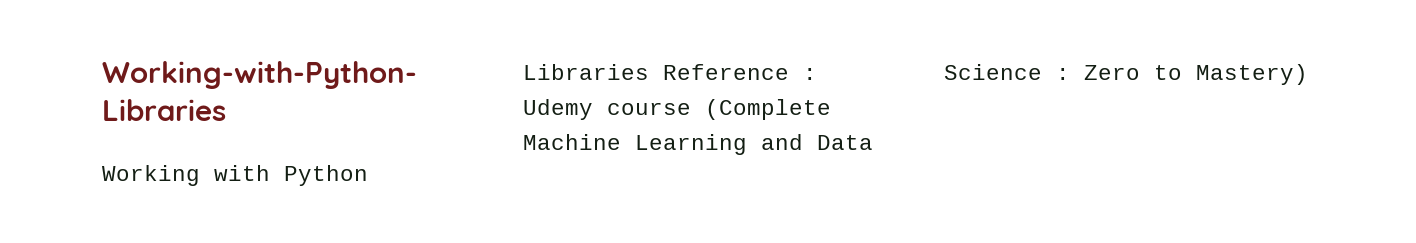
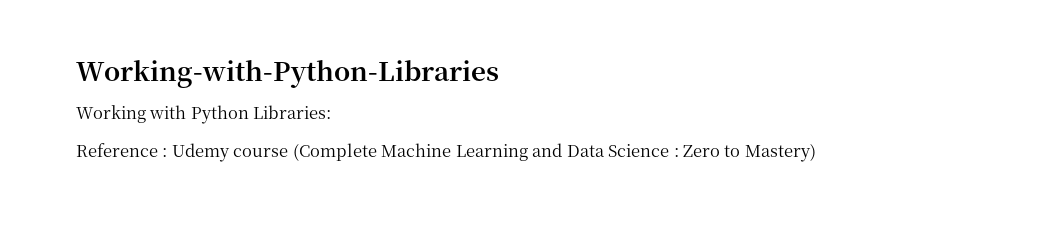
[523,64,649,80] Libraries -> [253,105,332,119] Libraries: //

